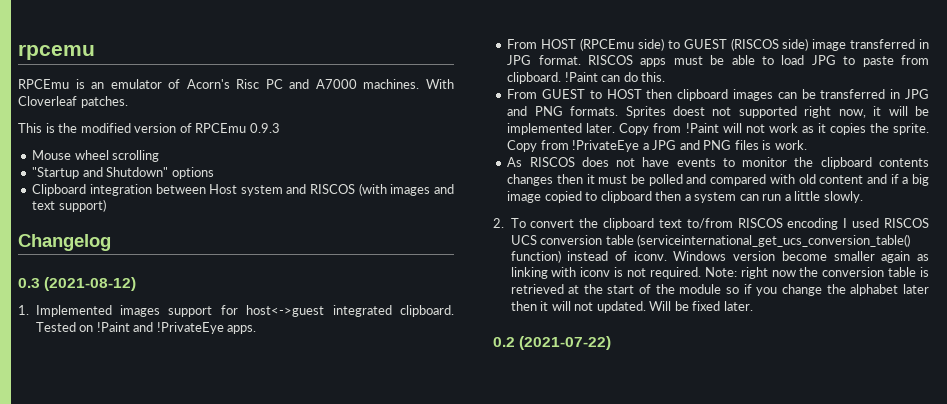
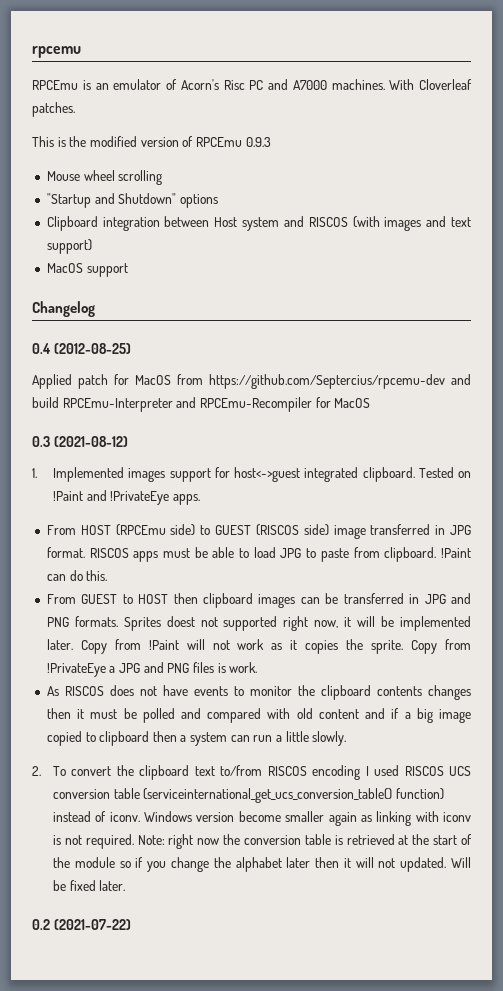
(106, 205) none -> [46,263,128,277] // MacOS support
(111, 242) none -> [32,343,131,354] [32,374,471,389] [32,397,371,412] // 0.4 (2012-08-25) // Applied patch for MacOS from https://github.com/Septercius/rpcemu-dev and build RPCEmu-Interpreter and RPCEmu-Recompiler for MacOS

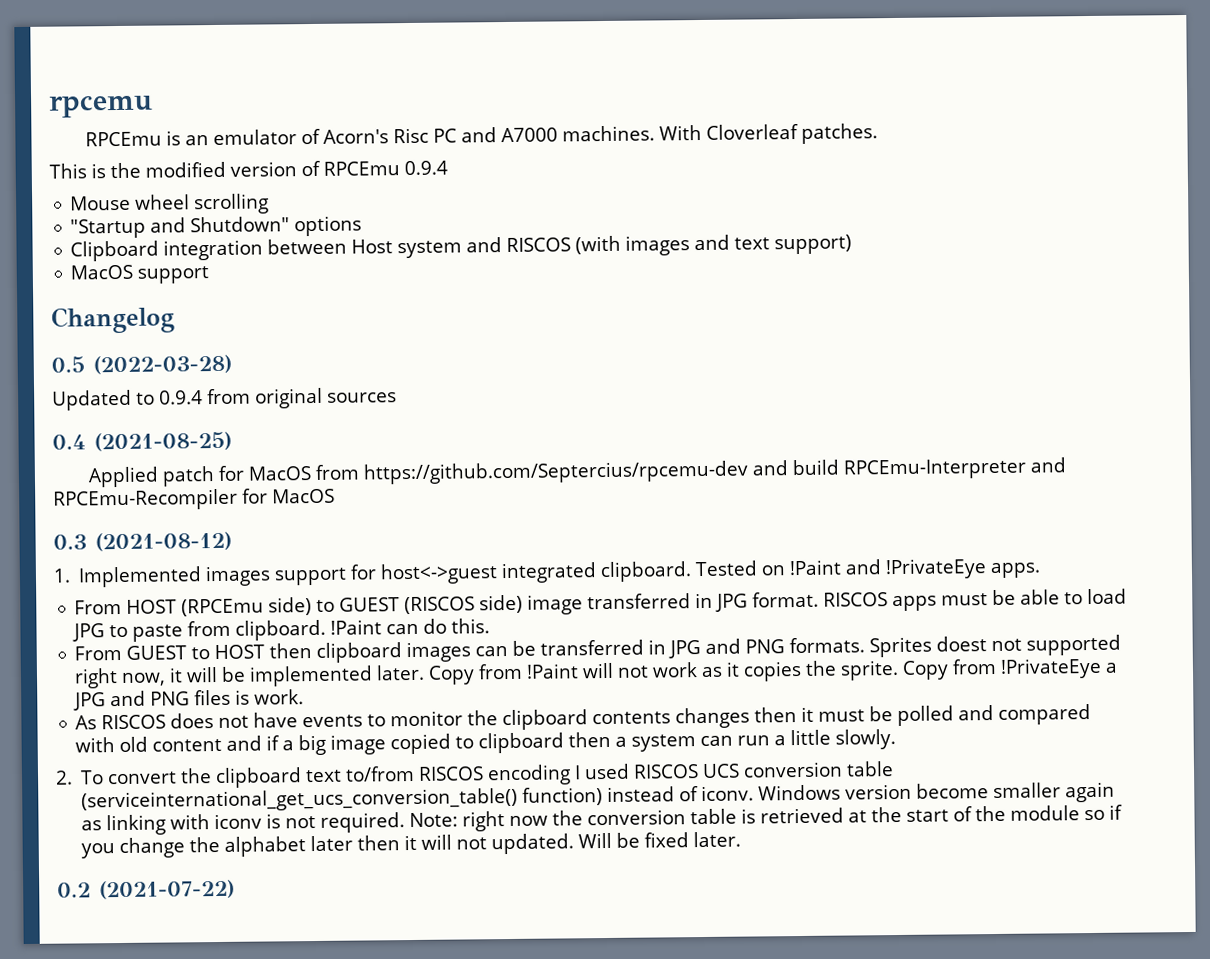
[245,137,271,147] 0.9.3 -> [404,160,448,176] 0.9.4
(95, 309) none -> [51,354,232,375] [52,387,397,411] // 0.5 (2022-03-28) // Updated to 0.9.4 from original sources
[53,343,131,354] (2012-08-25) -> [94,431,232,452] (2021-08-25)

